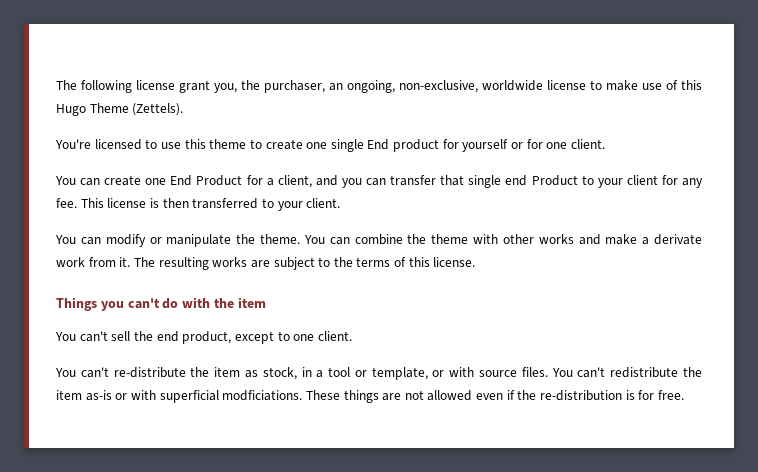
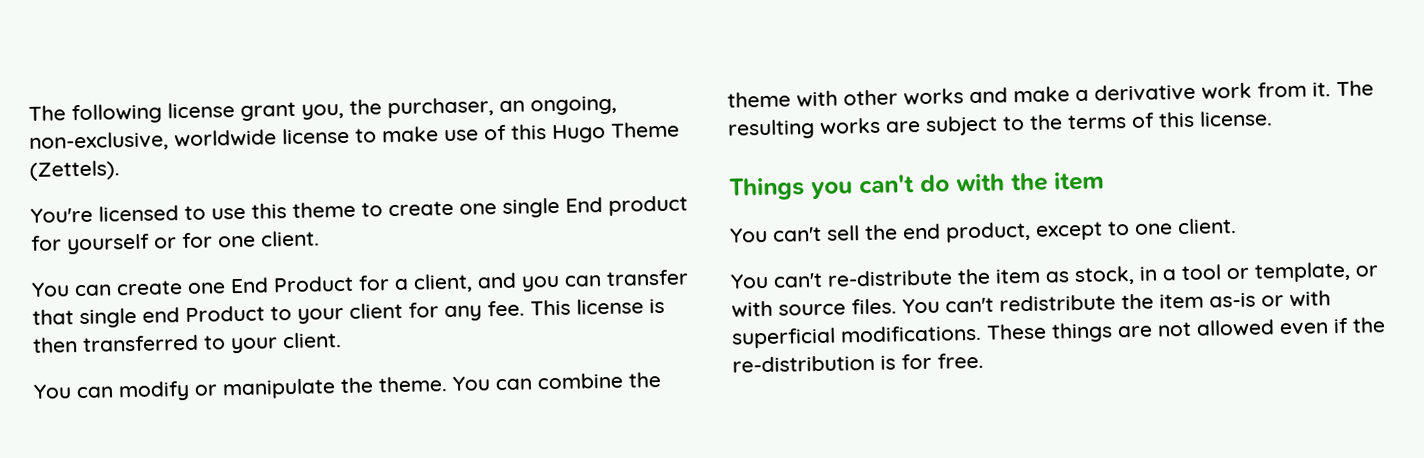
[654,234,702,245] derivate -> [1094,83,1196,102] derivative
[222,390,303,401] modficiations. -> [840,324,982,343] modifications.

